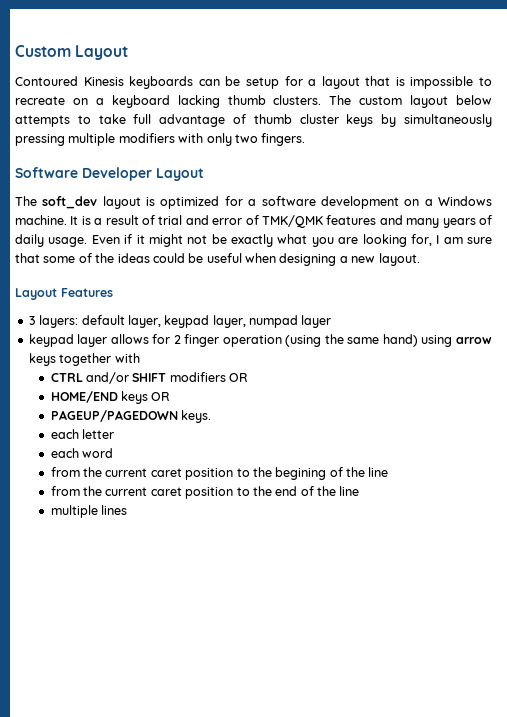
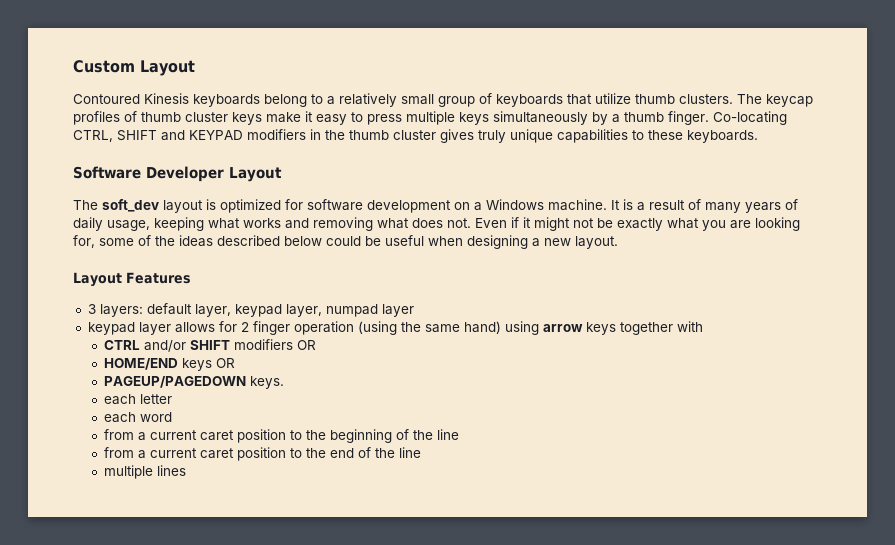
[198,76,492,89] [15,95,492,108] [15,114,493,127] [15,133,306,146] can be setup for a layout that is impossible to recreate on a keyboard lacking thumb clusters. The custom layout below attempts to take full advantage of thumb cluster keys by simultaneously pressing multiple modifiers with only two fingers. -> [264,93,813,107] [73,111,787,125] [73,129,758,143] belong to a relatively small group of keyboards that utilize thumb clusters. The keycap profiles of thumb cluster keys make it easy to press multiple keys simultaneously by a thumb finger. Co-locating CTRL, SHIFT and KEYPAD modifiers in the thumb cluster gives truly unique capabilities to these keyboards.
[248,199,257,206] a -> (303, 204) none
[158,215,492,228] [15,234,88,247] trial and error of TMK/QMK features and many years of daily usage. -> [705,199,798,213] [73,217,471,231] many years of daily usage, keeping what works and removing what does not.
[436,235,492,244] [15,253,40,263] I am sure that -> (95, 241) none
(150, 258) none -> [217,235,322,246] described below
[83,467,327,480] the current caret position to the begining -> [138,429,393,443] a current caret position to the beginning
[83,486,103,496] the -> [138,450,147,459] a

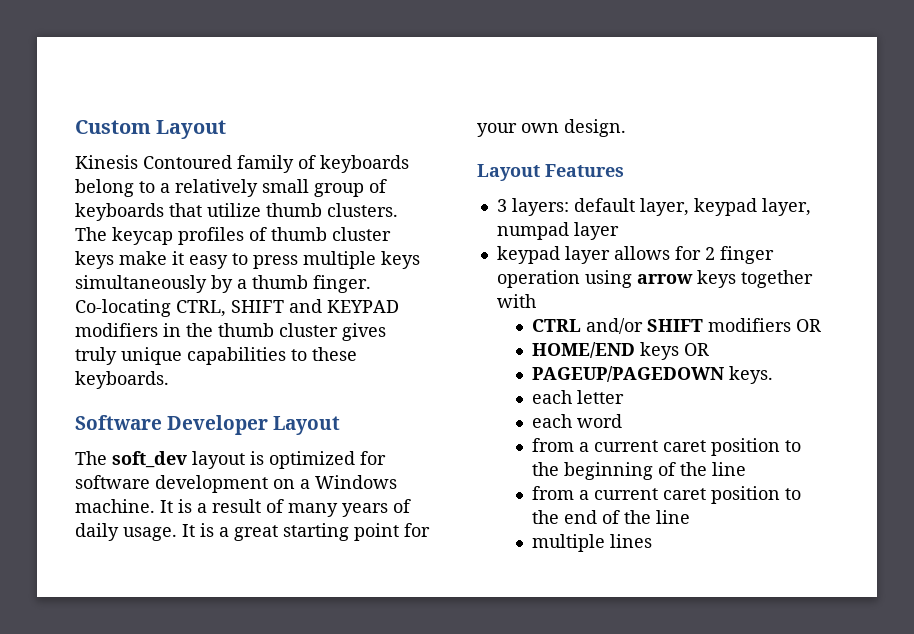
[73,93,189,104] Contoured Kinesis -> [75,155,316,173] Kinesis Contoured family of
[107,217,800,231] [73,235,618,249] usage, keeping what works and removing what does not. Even if it might not be exactly what you are looking for, some of the ideas described below could be useful when designing a new layout. -> [123,523,430,541] [477,119,626,137] usage. It is a great starting point for your own design.
[357,321,501,335] (using the same hand) -> (580, 279) none

